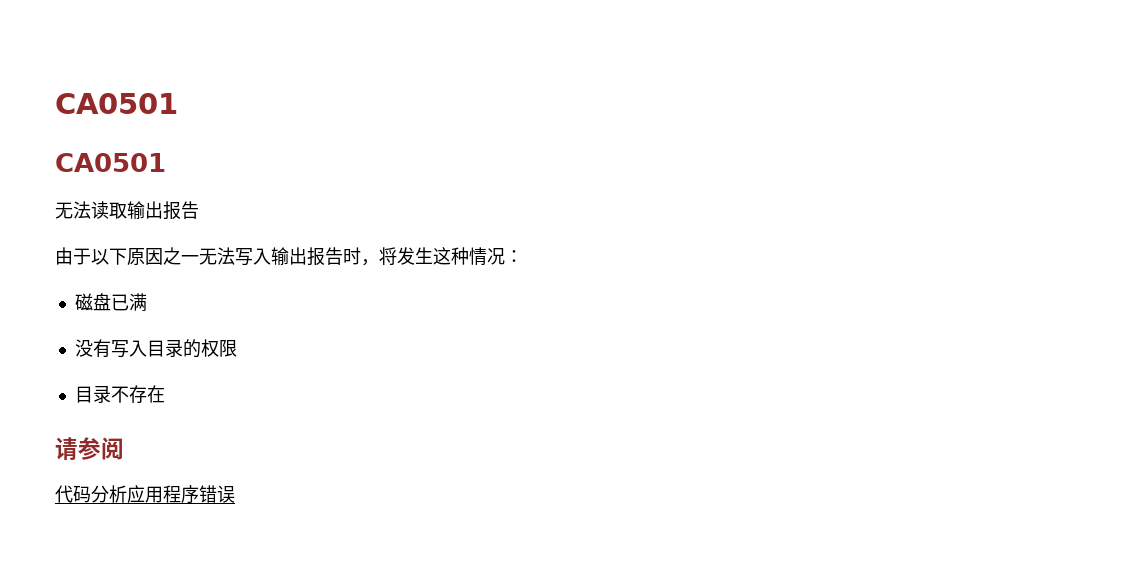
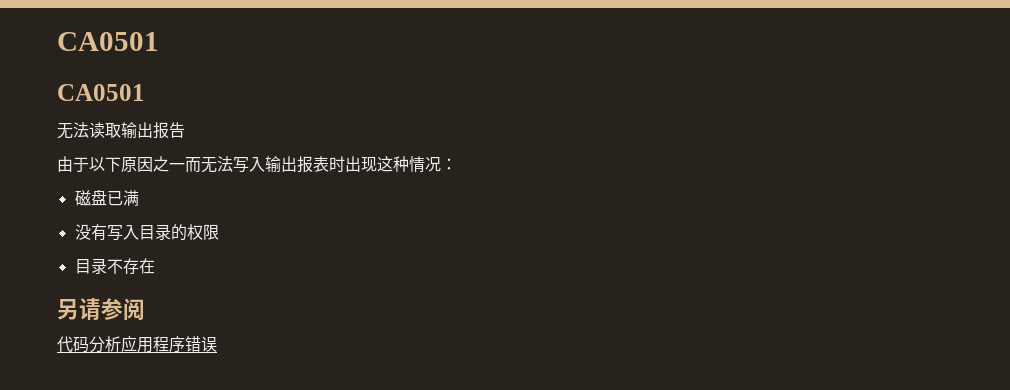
(199, 259) none -> [185,157,201,173] 而
[325,247,433,266] 告时，将发生 -> [313,156,377,172] 表时出现
(165, 394) none -> [57,299,79,320] 另

